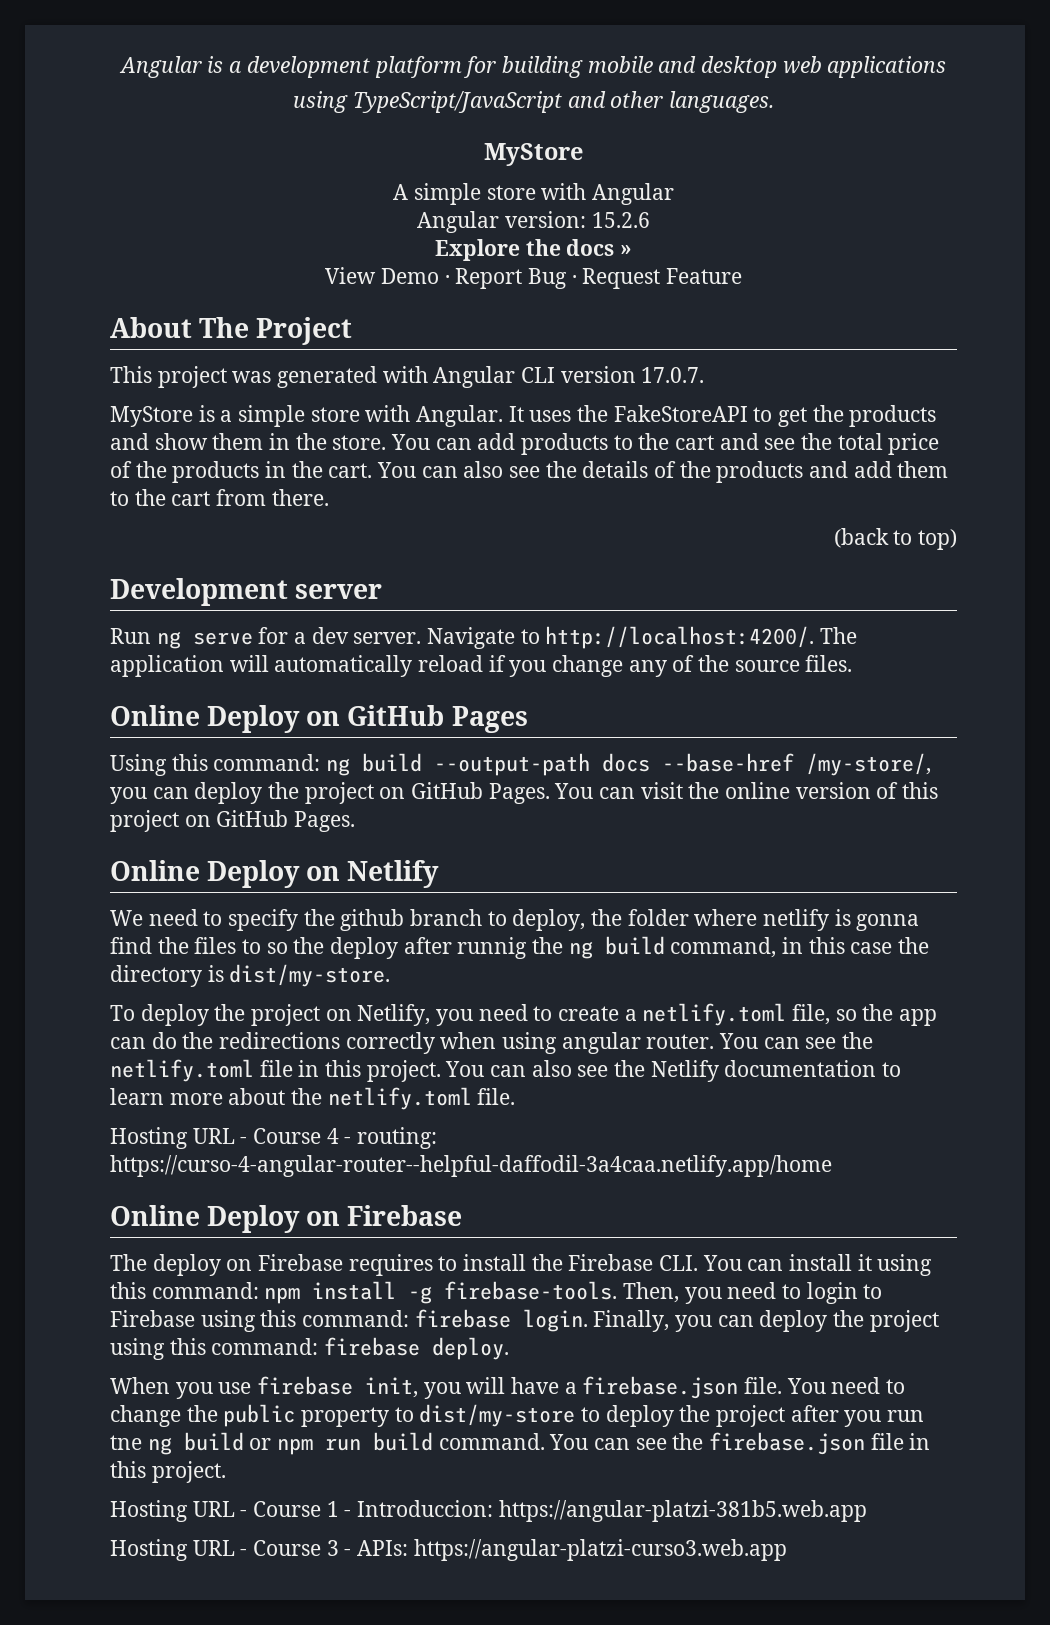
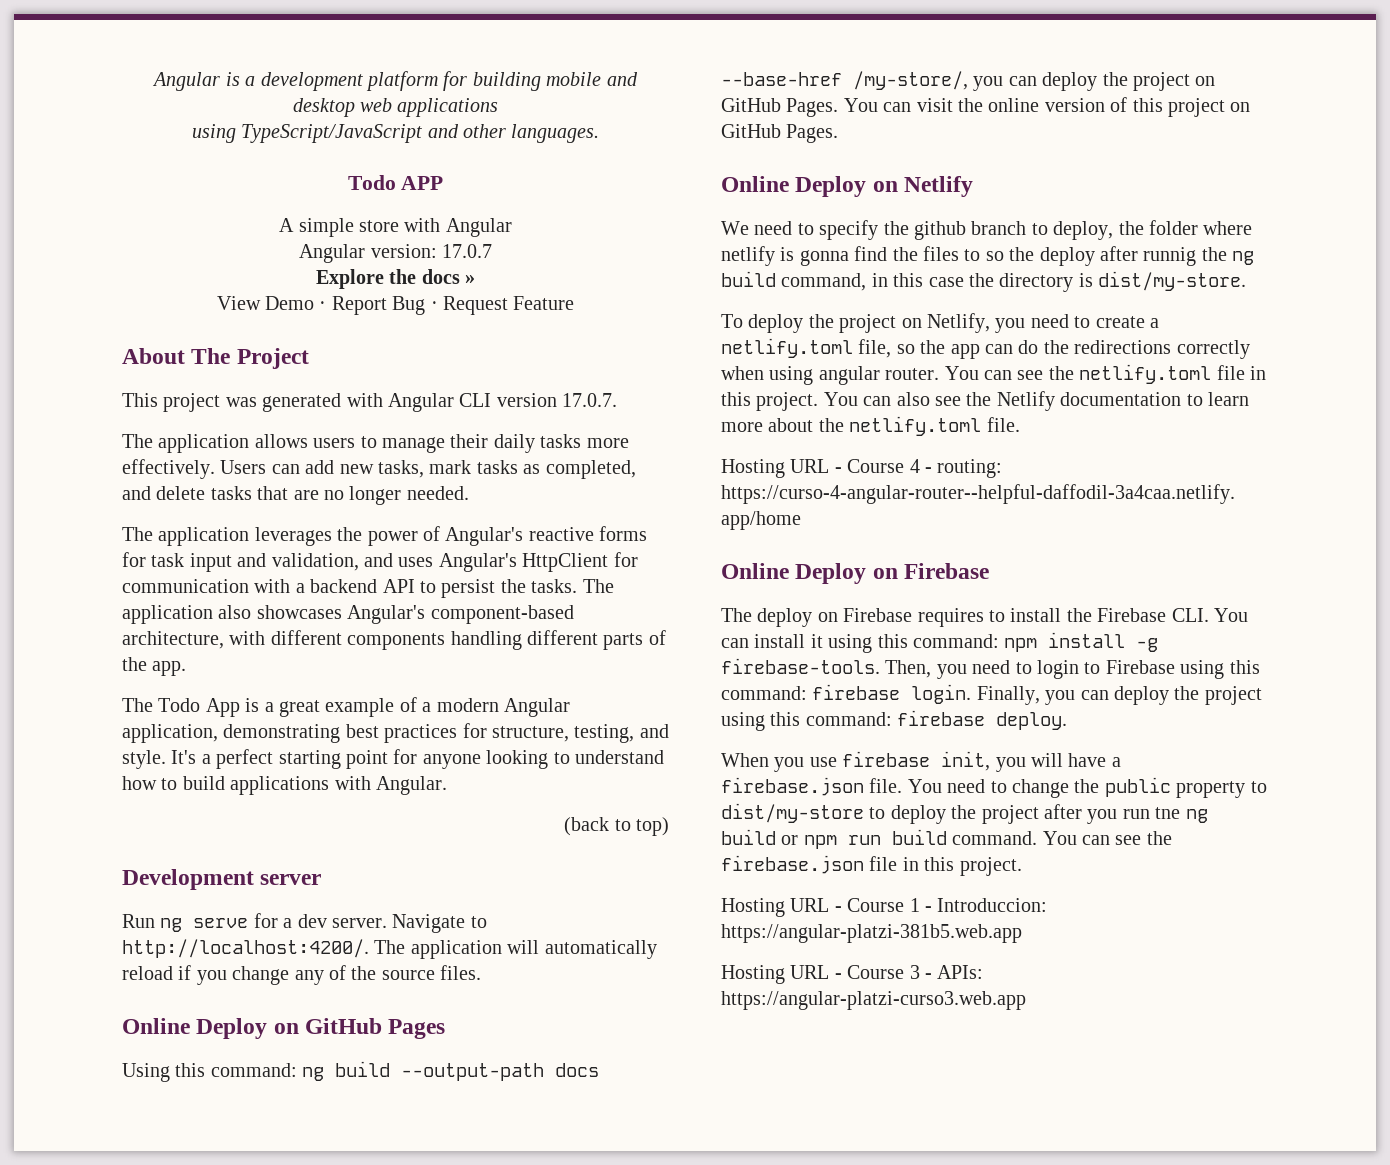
[484,143,583,166] MyStore -> [347,175,444,190] Todo APP
[591,212,650,228] 15.2.6 -> [441,244,492,258] 17.0.7
[110,405,937,427] [110,433,940,455] [110,461,949,483] [110,489,329,506] MyStore is a simple store with Angular. It uses the FakeStoreAPI to get the products and show them in the store. You can add products to the cart and see the total price of the products in the cart. You can also see the details of the products and add them to the cart from there. -> [122,434,629,453] [122,459,636,479] [122,486,469,505] [122,526,648,546] [122,552,638,572] [122,579,614,598] [122,605,574,624] [122,630,666,650] [122,657,187,676] [122,697,570,717] [122,723,669,743] [122,749,664,769] [122,776,447,795] The application allows users to manage their daily tasks more effectively. Users can add new tasks, mark tasks as completed, and delete tasks that are no longer needed. // The application leverages the power of Angular's reactive forms for task input and validation, and uses Angular's HttpClient for communication with a backend API to persist the tasks. The application also showcases Angular's component-based architecture, with different components handling different parts of the app. // The Todo App is a great example of a modern Angular application, demonstrating best practices for structure, testing, and style. It's a perfect starting point for anyone looking to understand how to build applications with Angular.

